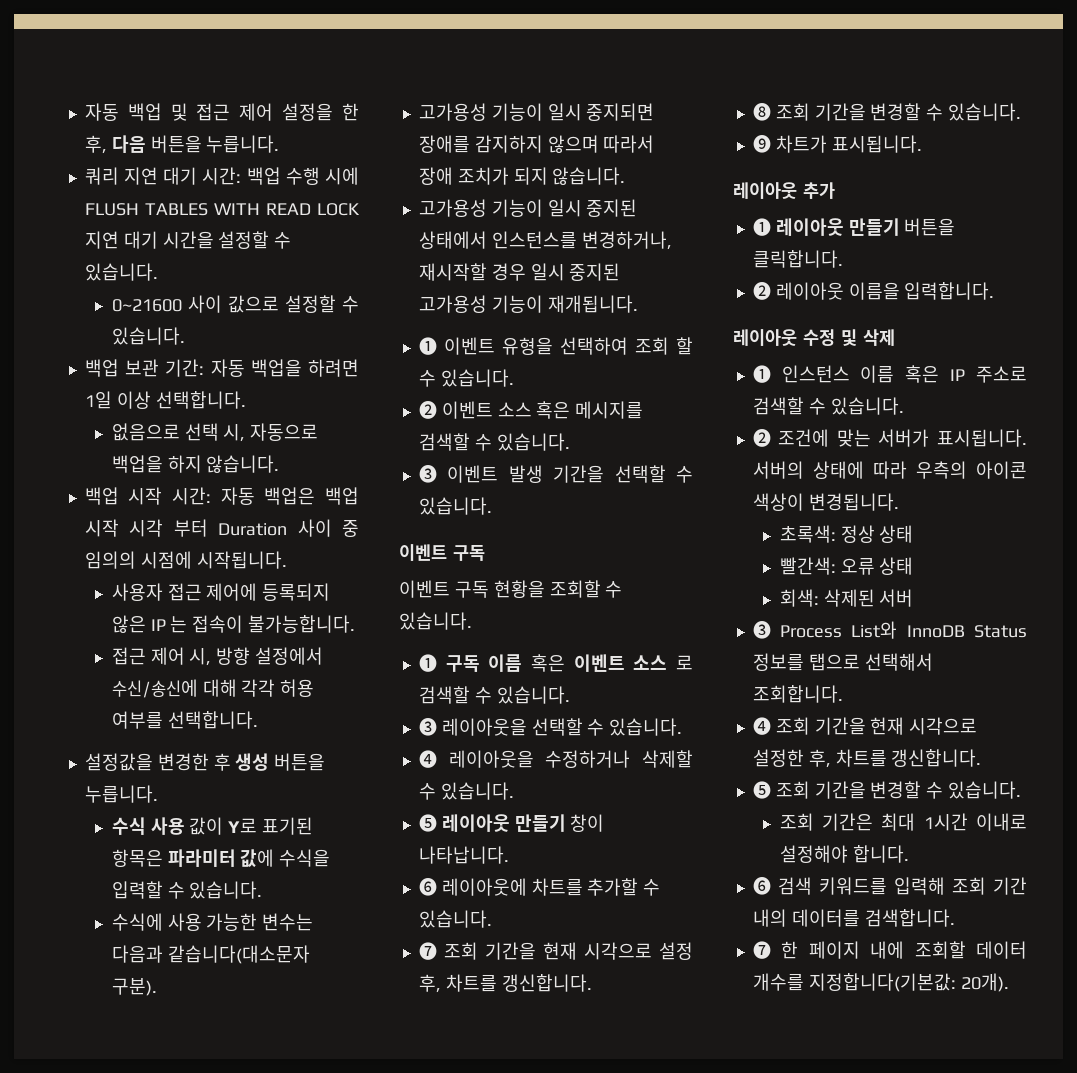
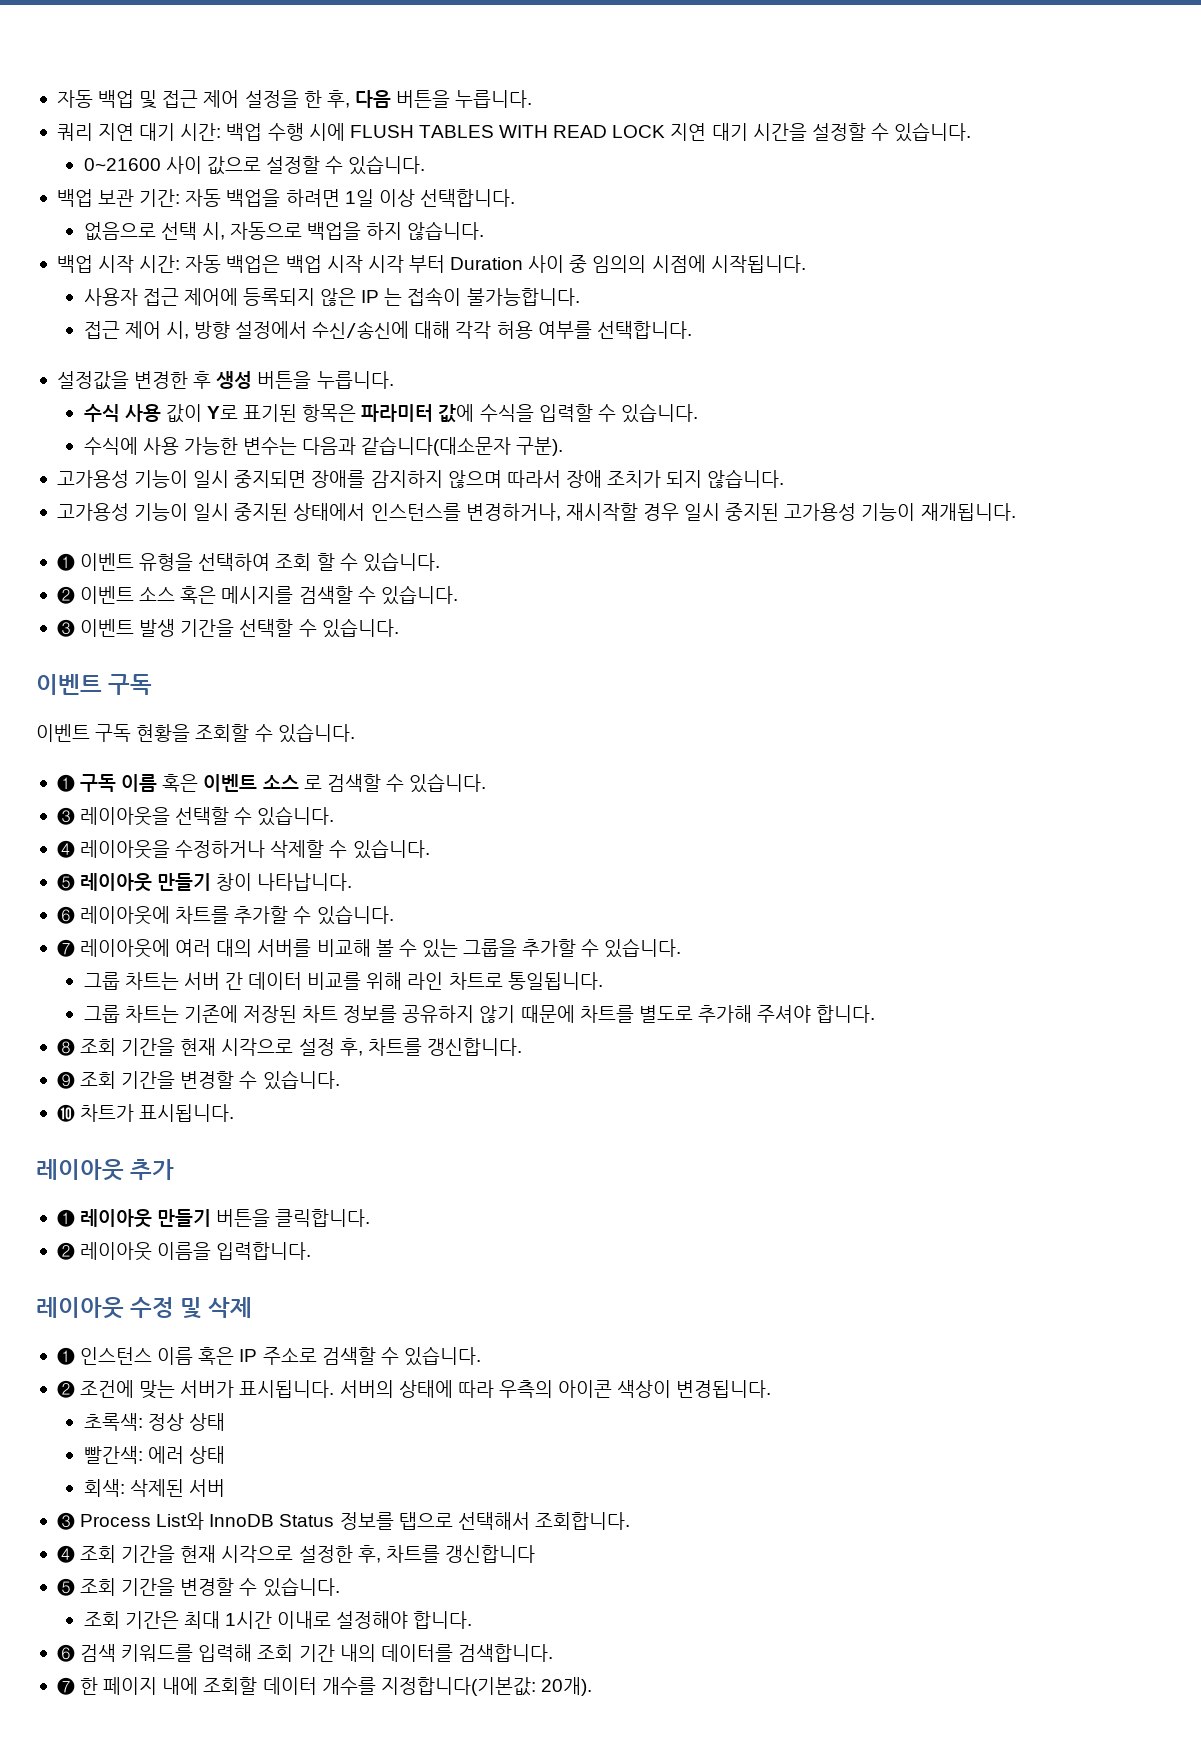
(437, 951) none -> [80,938,682,958] [83,972,603,990] [83,1005,876,1023] [56,1038,75,1056] 레이아웃에 여러 대의 서버를 비교해 볼 수 있는 그룹을 추가할 수 있습니다. // 그룹 차트는 서버 간 데이터 비교를 위해 라인 차트로 통일됩니다. // 그룹 차트는 기존에 저장된 차트 정보를 공유하지 않기 때문에 차트를 별도로 추가해 주셔야 합니다. // ❽
[752,103,1022,121] [752,135,771,153] ❽ 조회 기간을 변경할 수 있습니다. // ❾ -> [56,1070,340,1090] [56,1104,75,1122] ❾ 조회 기간을 변경할 수 있습니다. // ➓
[840,558,875,575] 오류 -> [147,1446,184,1464] 에러
[891,749,982,767] 갱신합니다. -> [444,1545,535,1563] 갱신합니다

